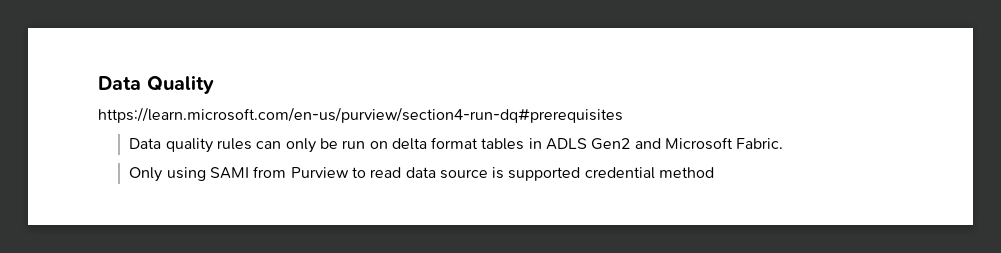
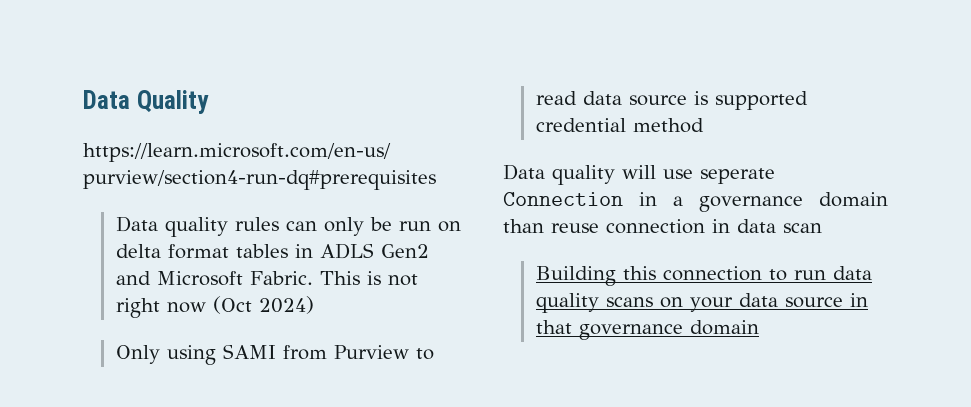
(784, 143) none -> [319,271,418,286] [115,296,314,318] This is not right now (Oct 2024)
(715, 172) none -> [503,164,775,185] [503,192,888,212] [503,219,822,234] [535,266,872,286] [535,293,868,313] [535,320,759,340] // Data quality will use seperate Connection in a governance domain than reuse connection in data scan // Building this connection to run data quality scans on your data source in that governance domain

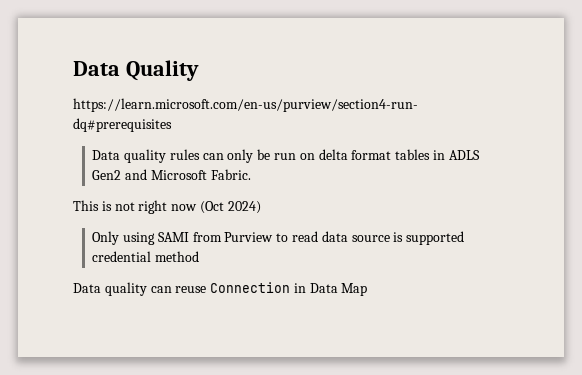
(313, 278) none -> (251, 174) //
[622,165,775,184] [503,192,888,212] [503,219,822,234] [535,266,872,286] [535,293,868,313] [535,320,759,340] will use seperate Connection in a governance domain than reuse connection in data scan // Building this connection to run data quality scans on your data source in that governance domain -> [150,282,368,296] can reuse Connection in Data Map

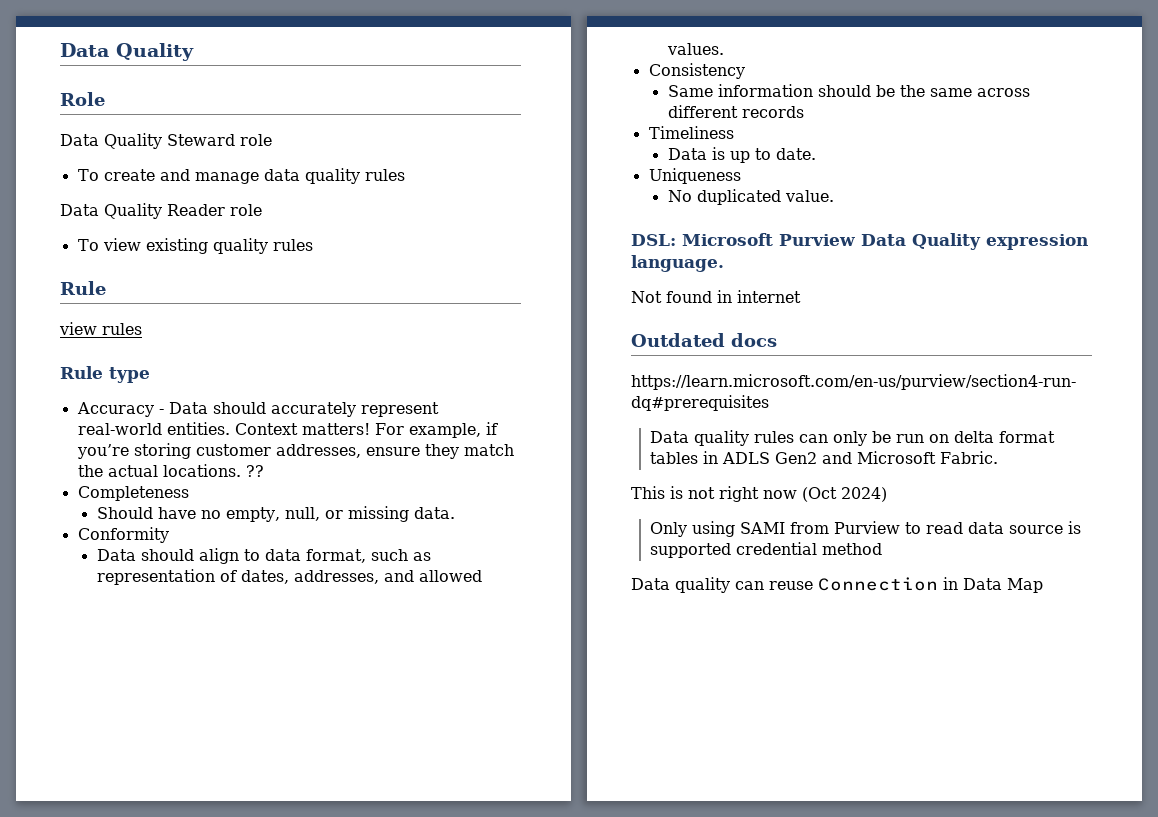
[73,60,199,81] Data Quality -> [60,43,194,61] [60,92,105,106] [60,133,272,149] [77,168,405,184] [60,203,262,219] [77,238,313,254] [60,281,106,295] [59,322,142,335] [60,366,150,383] [76,402,439,417] [77,422,498,438] [76,443,514,459] [77,464,264,477] [77,486,189,501] [96,506,455,522] [77,527,169,543] [96,548,431,564] [96,569,482,585] [666,43,724,55] [648,63,745,79] [667,84,1030,97] [667,105,804,118] [648,126,734,139] [667,147,816,163] [648,168,741,184] [667,189,834,205] [631,233,1088,250] [631,255,724,272] [631,290,801,303] [631,333,777,347] Data Quality // Role // Data Quality Steward role // To create and manage data quality rules // Data Quality Reader role // To view existing quality rules // Rule // view rules // Rule type // Accuracy - Data should accurately represent real-world entities. Context matters! For example, if you’re storing customer addresses, ensure they match the actual locations. ?? // Completeness // Should have no empty, null, or missing data. // Conformity // Data should align to data format, such as representation of dates, addresses, and allowed values. // Consistency // Same information should be the same across different records // Timeliness // Data is up to date. // Uniqueness // No duplicated value. // DSL: Microsoft Purview Data Quality expression language. // Not found in internet // Outdated docs

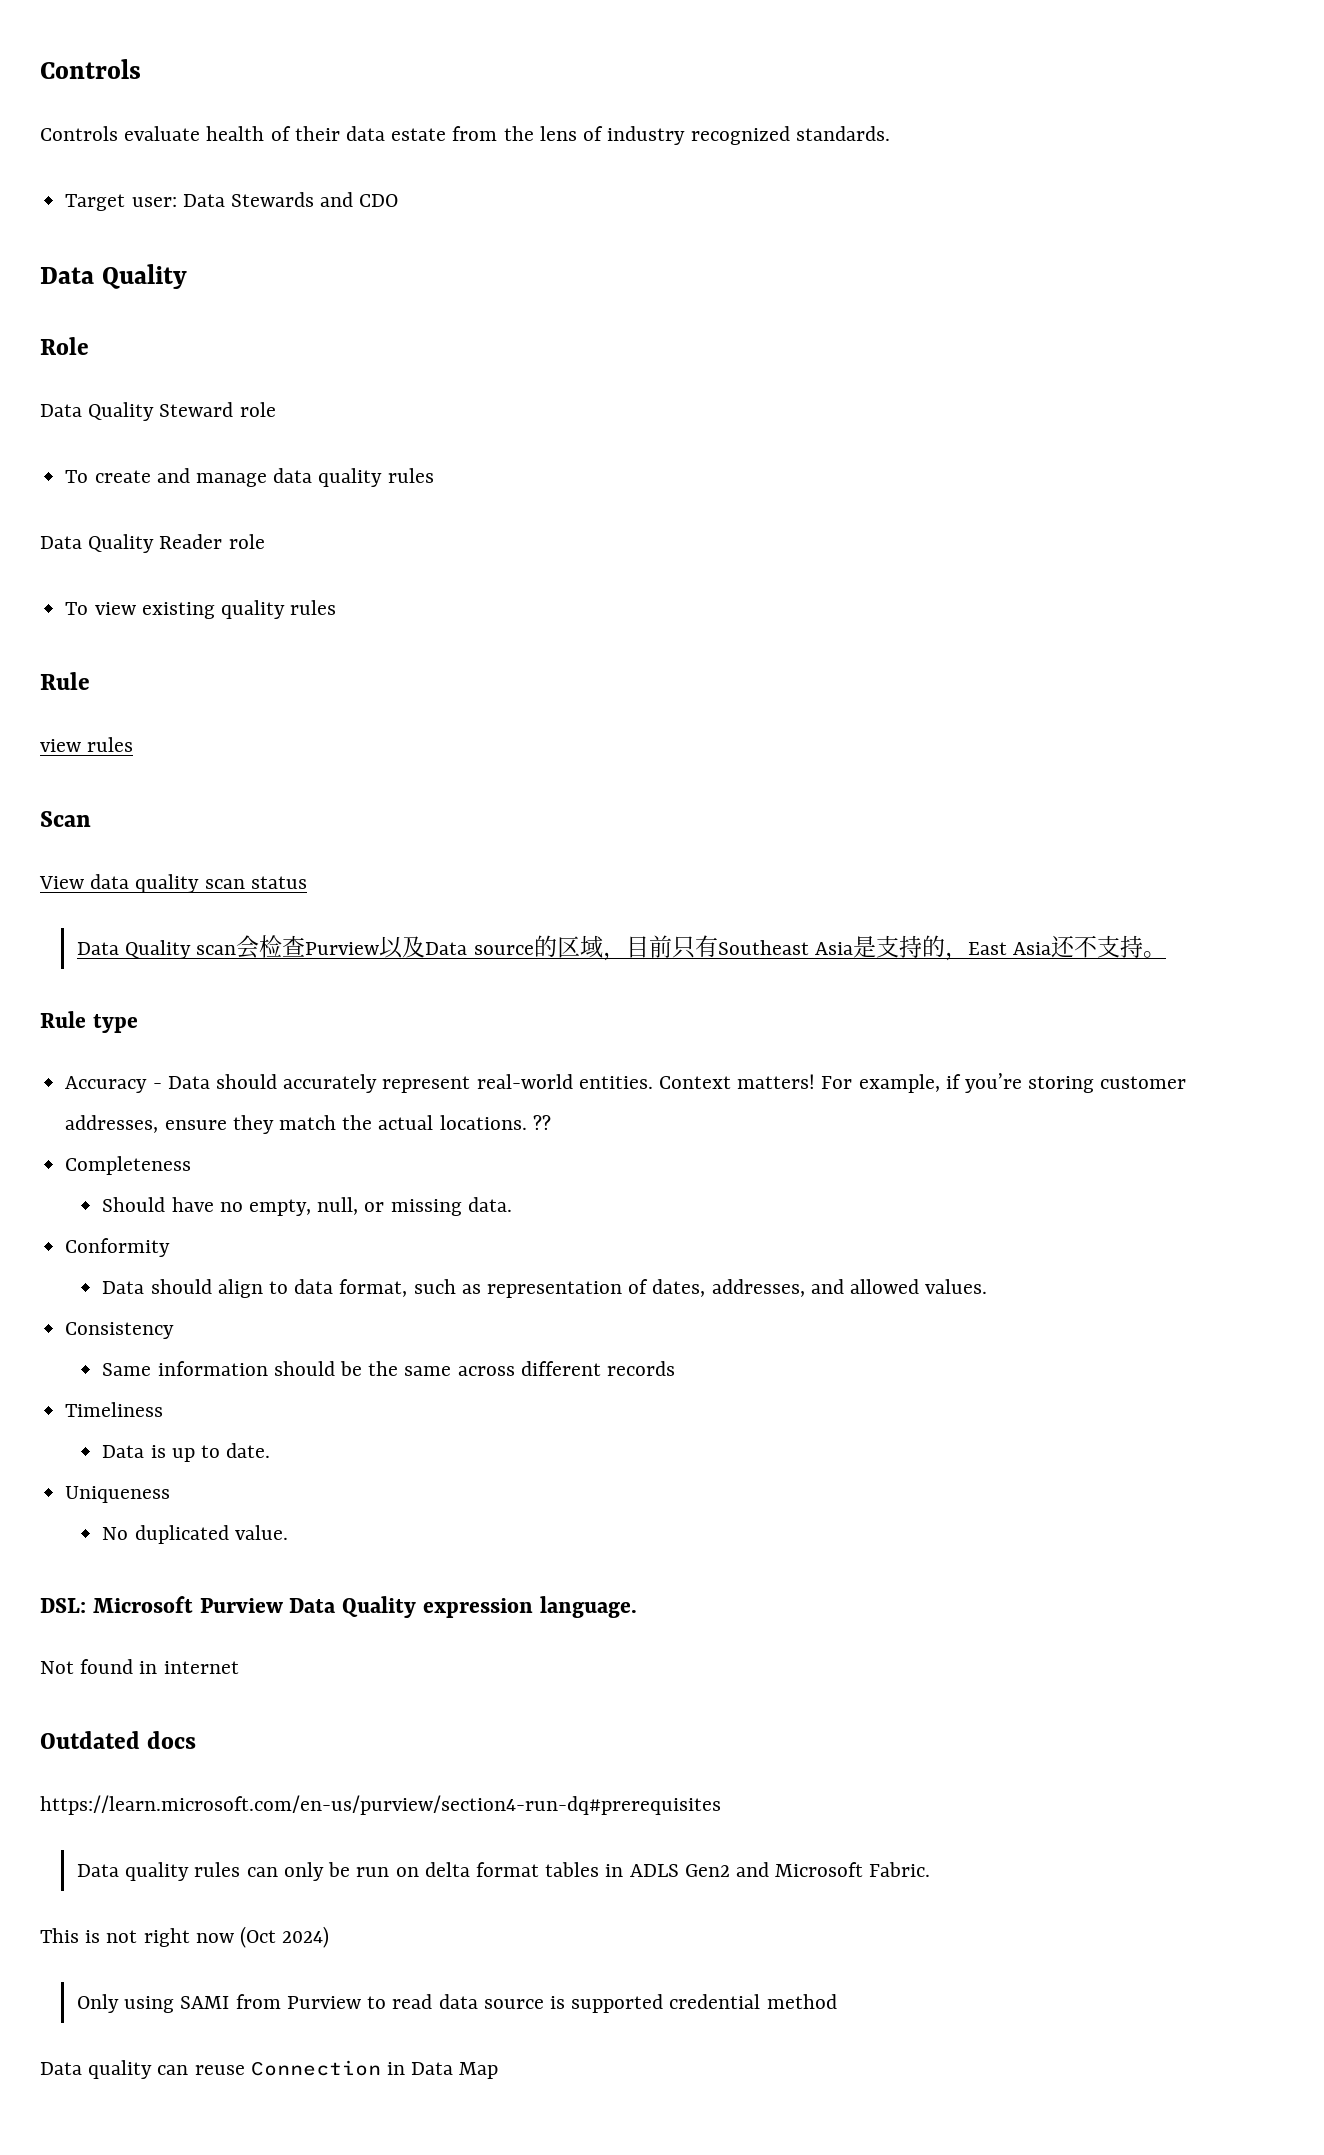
(60, 50) none -> [40,59,141,79] [40,126,890,145] [65,192,399,211] Controls // Controls evaluate health of their data estate from the lens of industry recognized standards. // Target user: Data Stewards and CDO //
(142, 329) none -> [40,811,91,827] [39,874,307,893] [77,935,1167,961] // Scan // View data quality scan status // Data Quality scan会检查Purview以及Data source的区域，目前只有Southeast Asia是支持的，East Asia还不支持。

